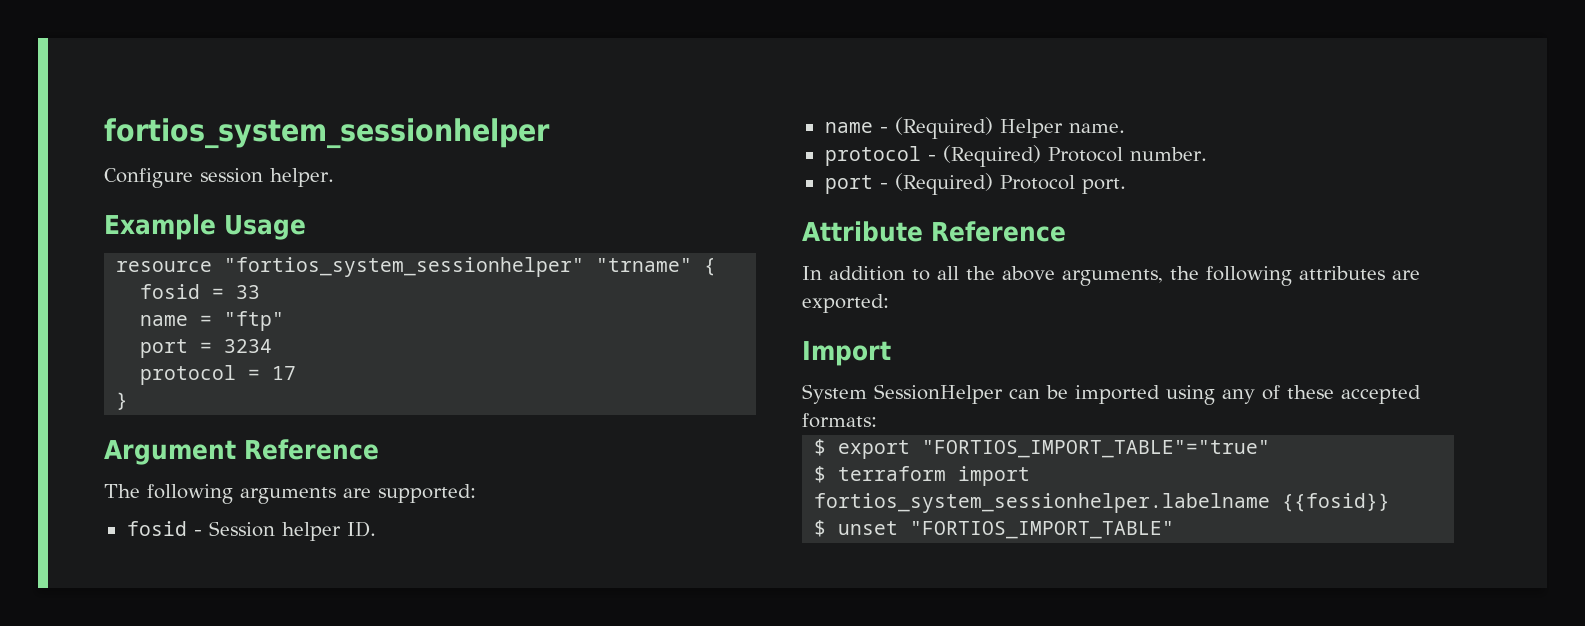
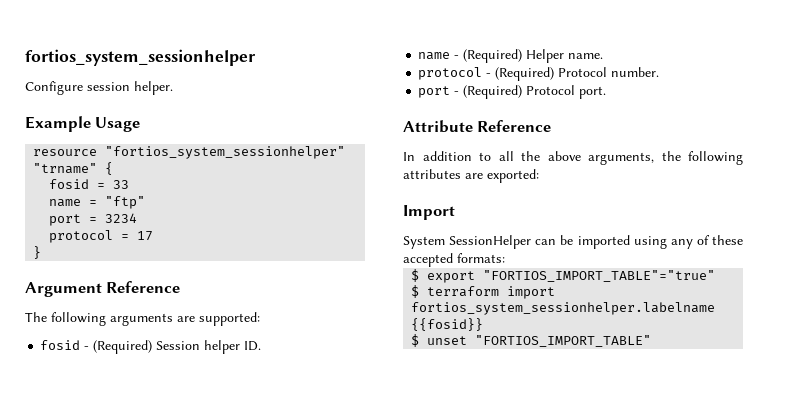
(202, 533) none -> [93,340,153,354] (Required)

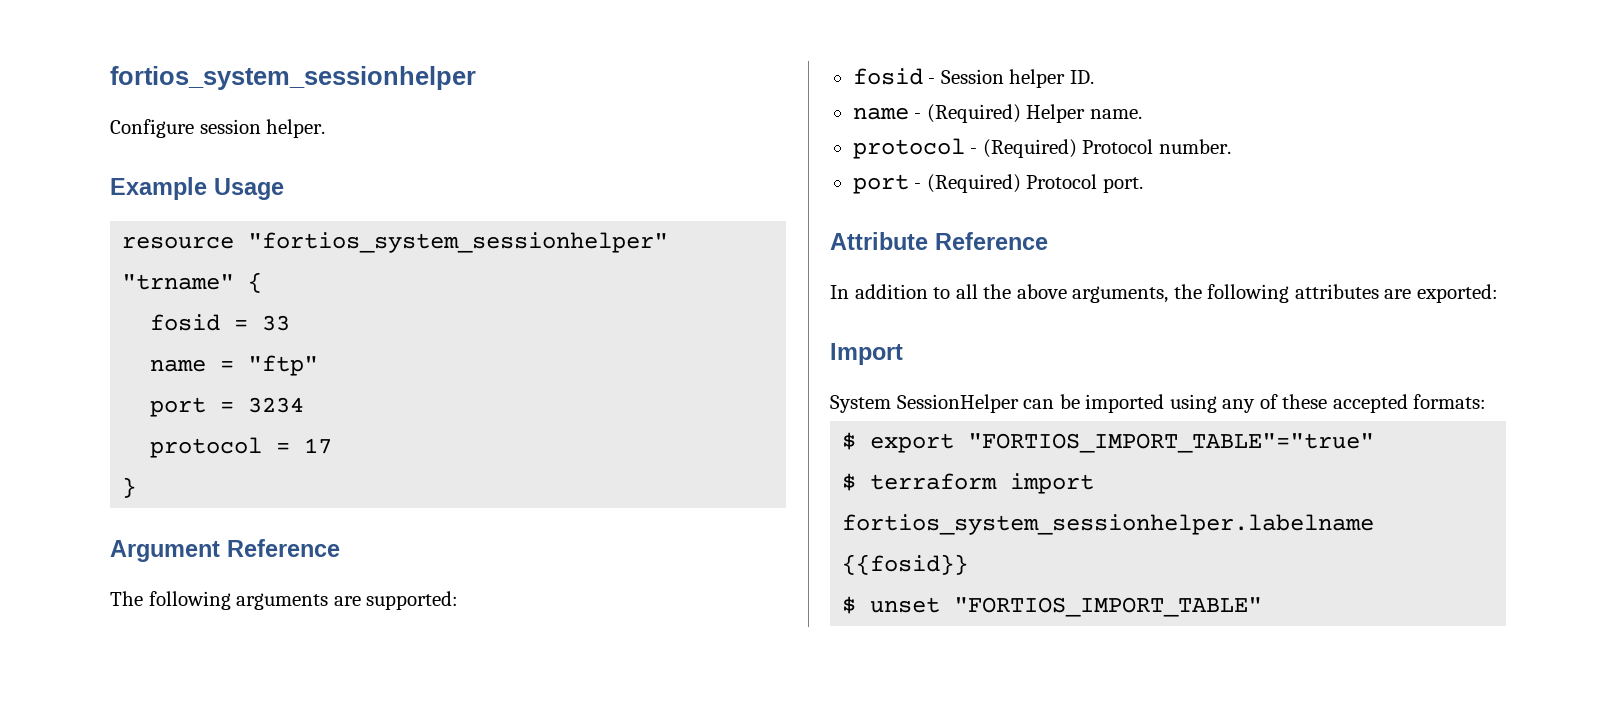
[93,340,153,354] (Required) -> (936, 81) none

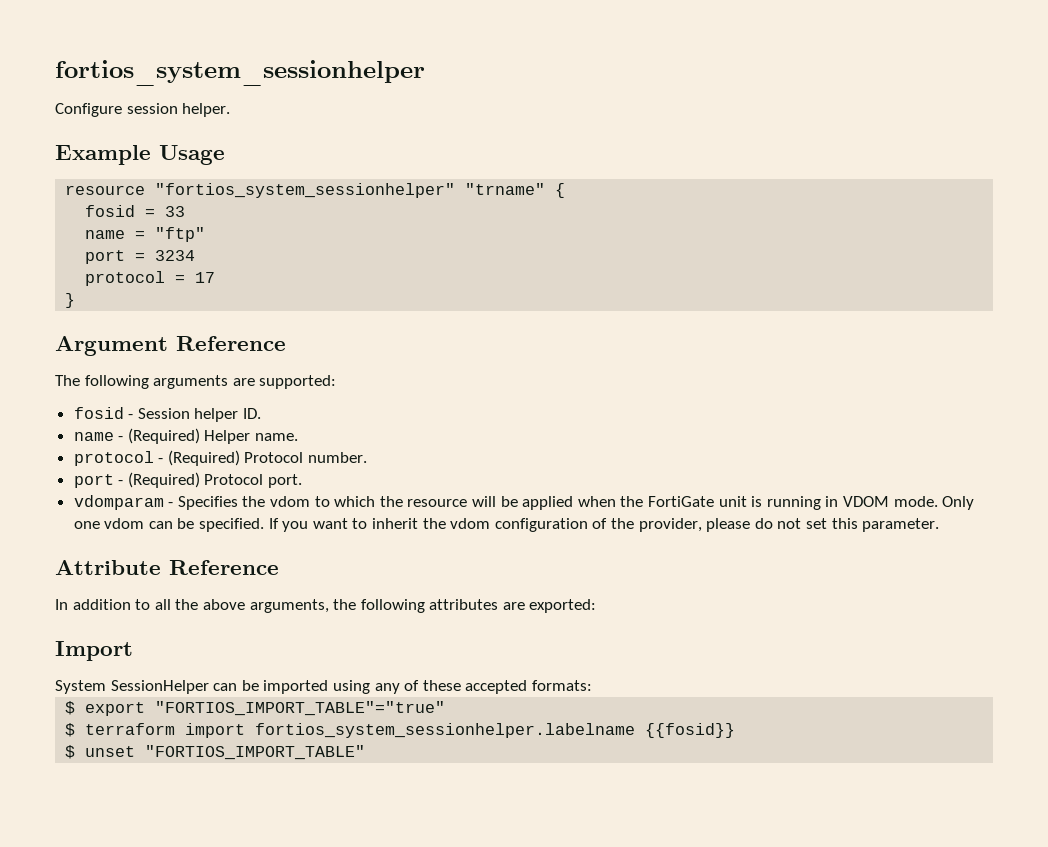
(1143, 185) none -> [73,495,975,510] [73,518,940,532] // vdomparam - Specifies the vdom to which the resource will be applied when the FortiGate unit is running in VDOM mode. Only one vdom can be specified. If you want to inherit the vdom configuration of the provider, please do not set this parameter.

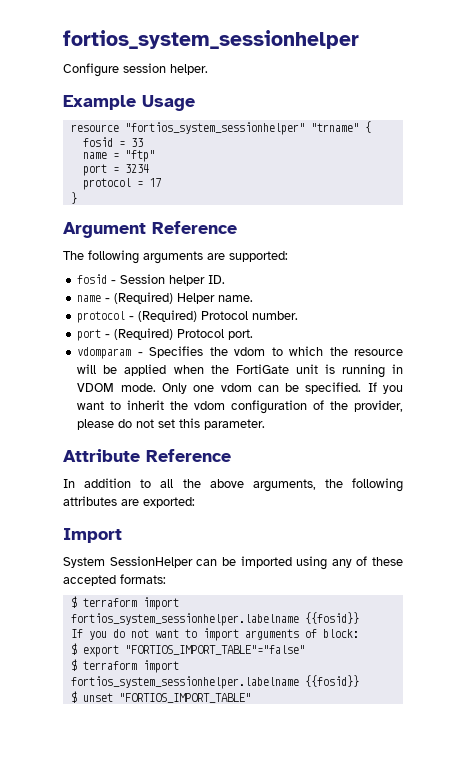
(592, 685) none -> [70,596,179,610] [70,612,359,626] [70,628,359,641] // $ terraform import fortios_system_sessionhelper.labelname {{fosid}} // If you do not want to import arguments of block:
[155,701,446,716] "FORTIOS_IMPORT_TABLE"="true" -> [124,645,305,655] "FORTIOS_IMPORT_TABLE"="false"

